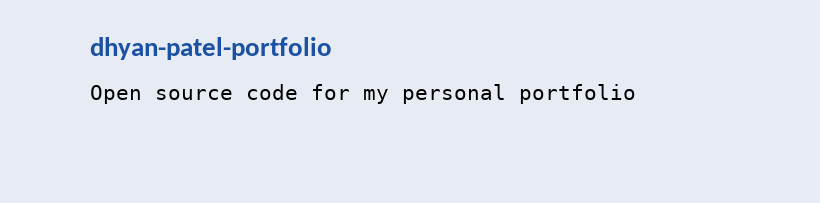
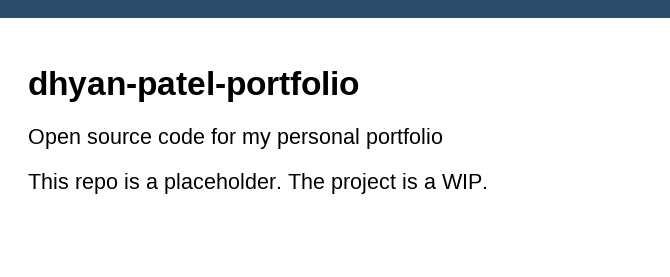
(636, 94) none -> [28,173,488,194] // This repo is a placeholder. The project is a WIP.

